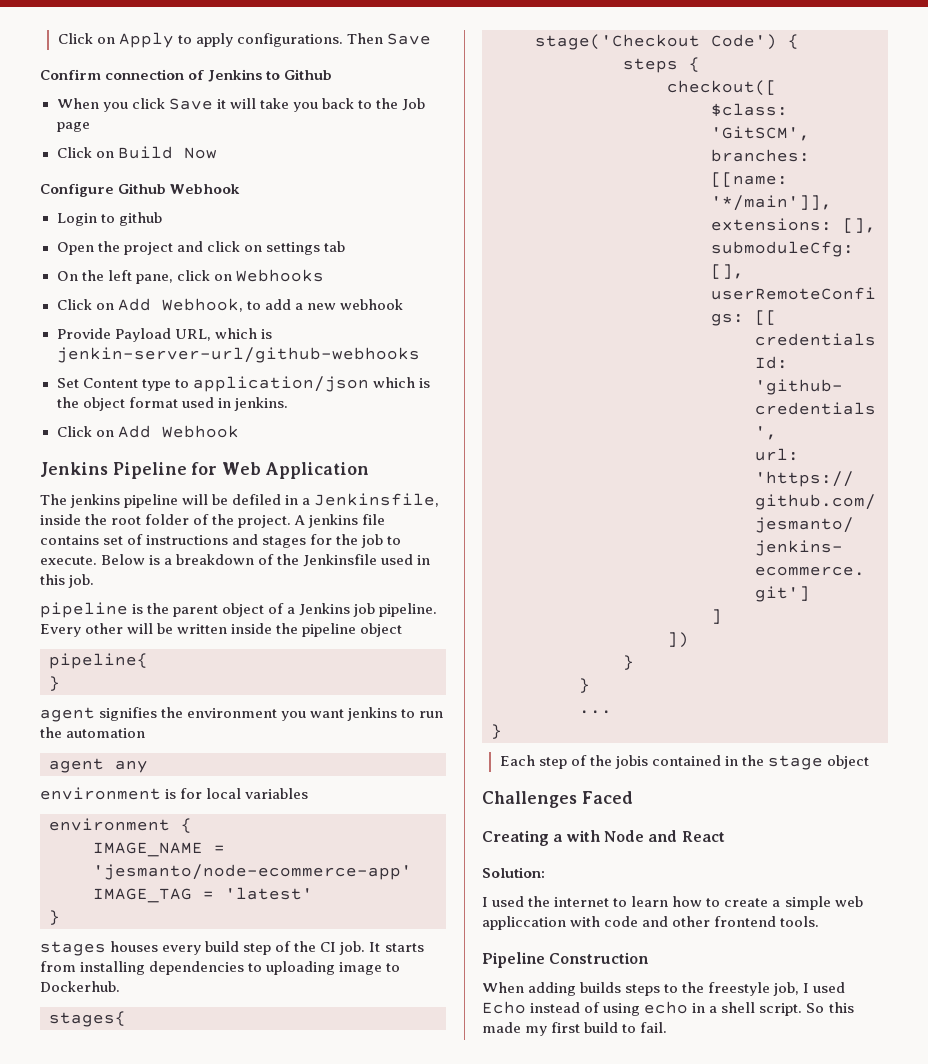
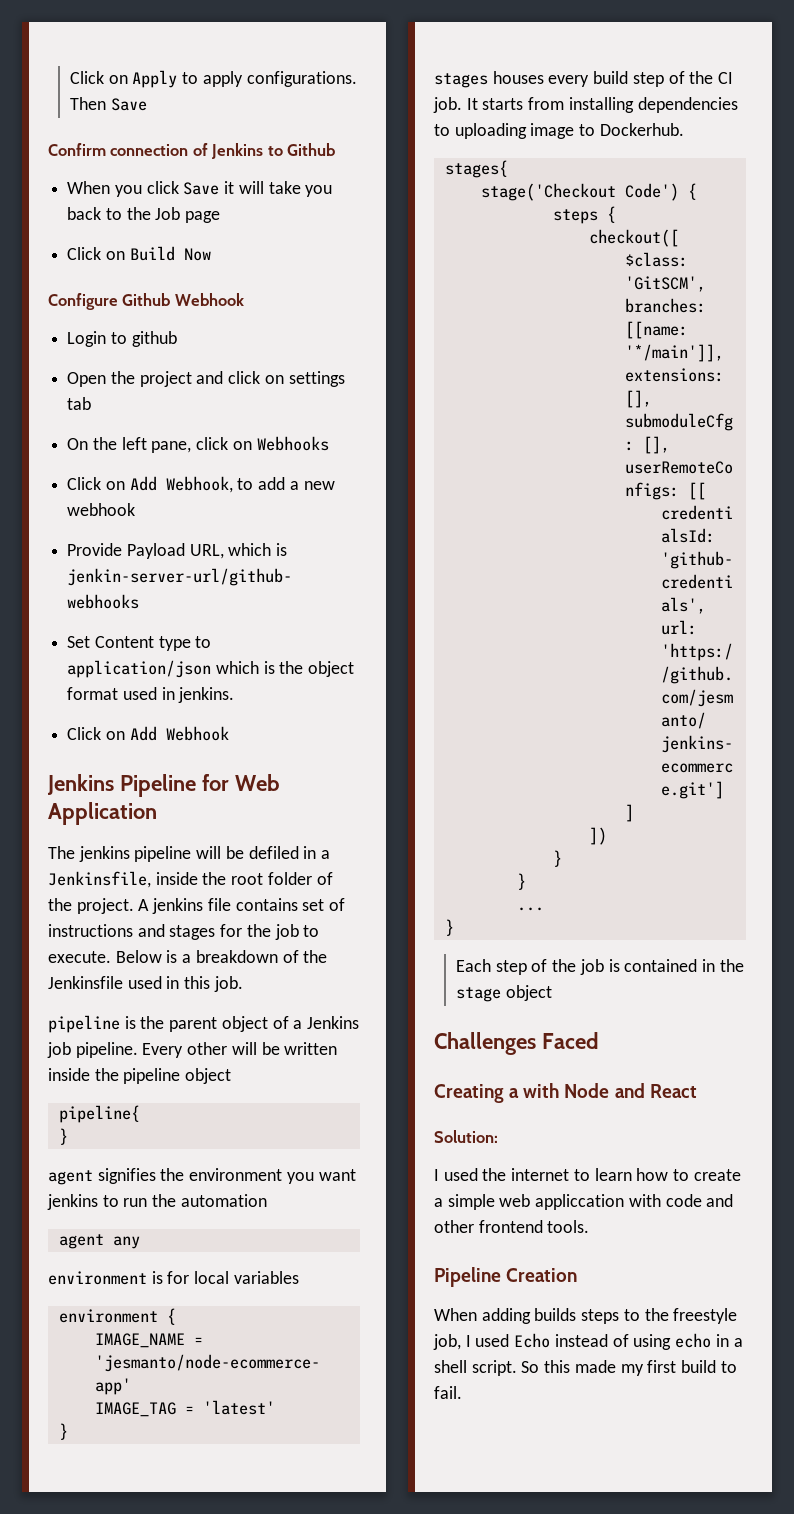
[614,755,648,769] jobis -> [579,959,620,975] job is
[549,952,650,964] Construction -> [506,1268,578,1282] Creation

